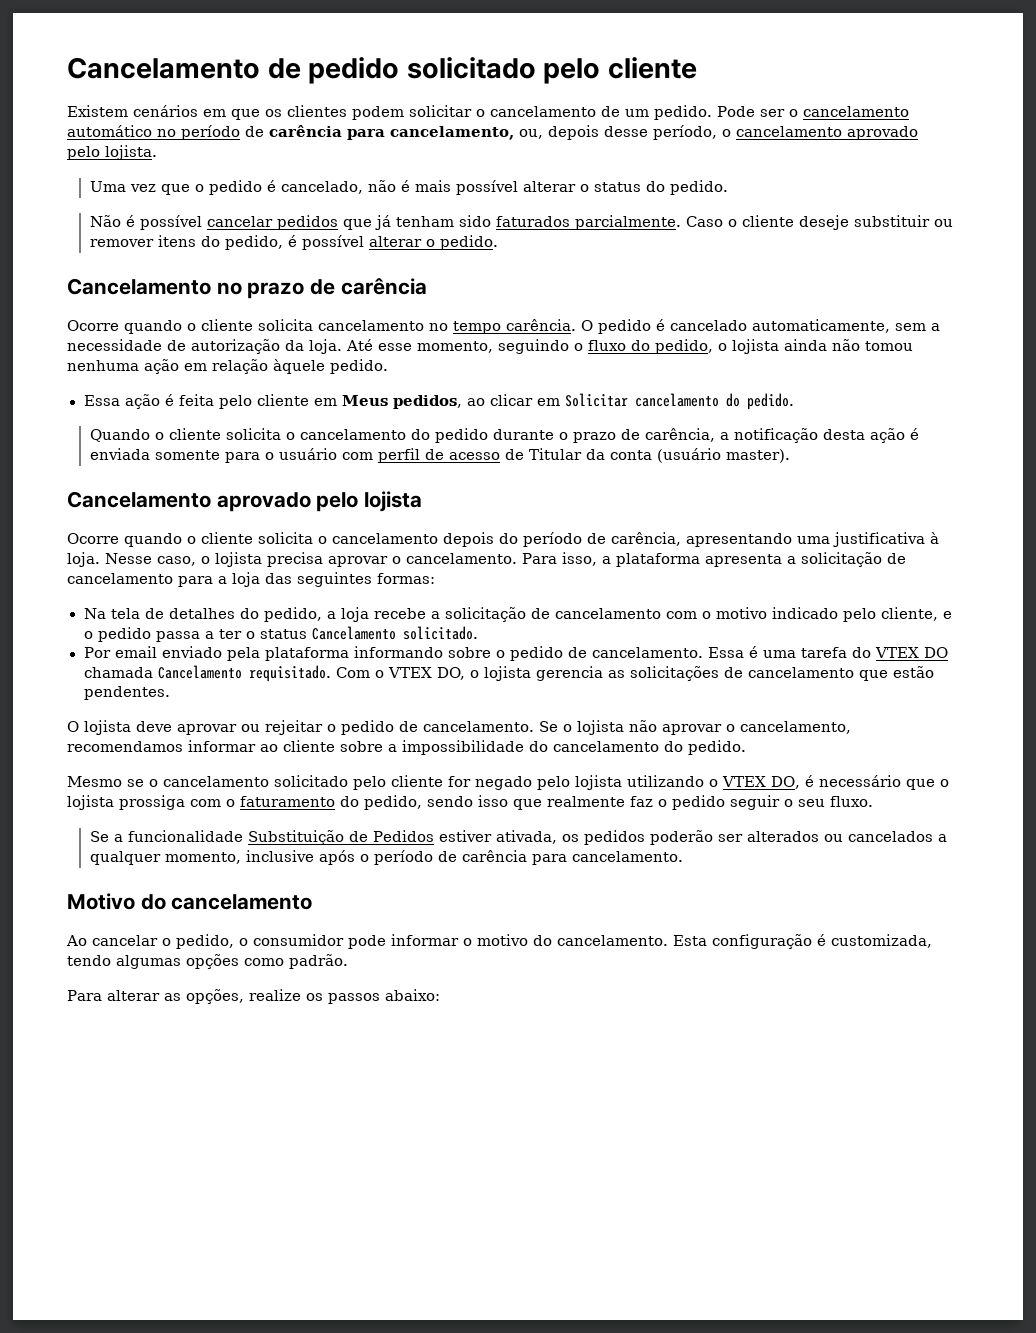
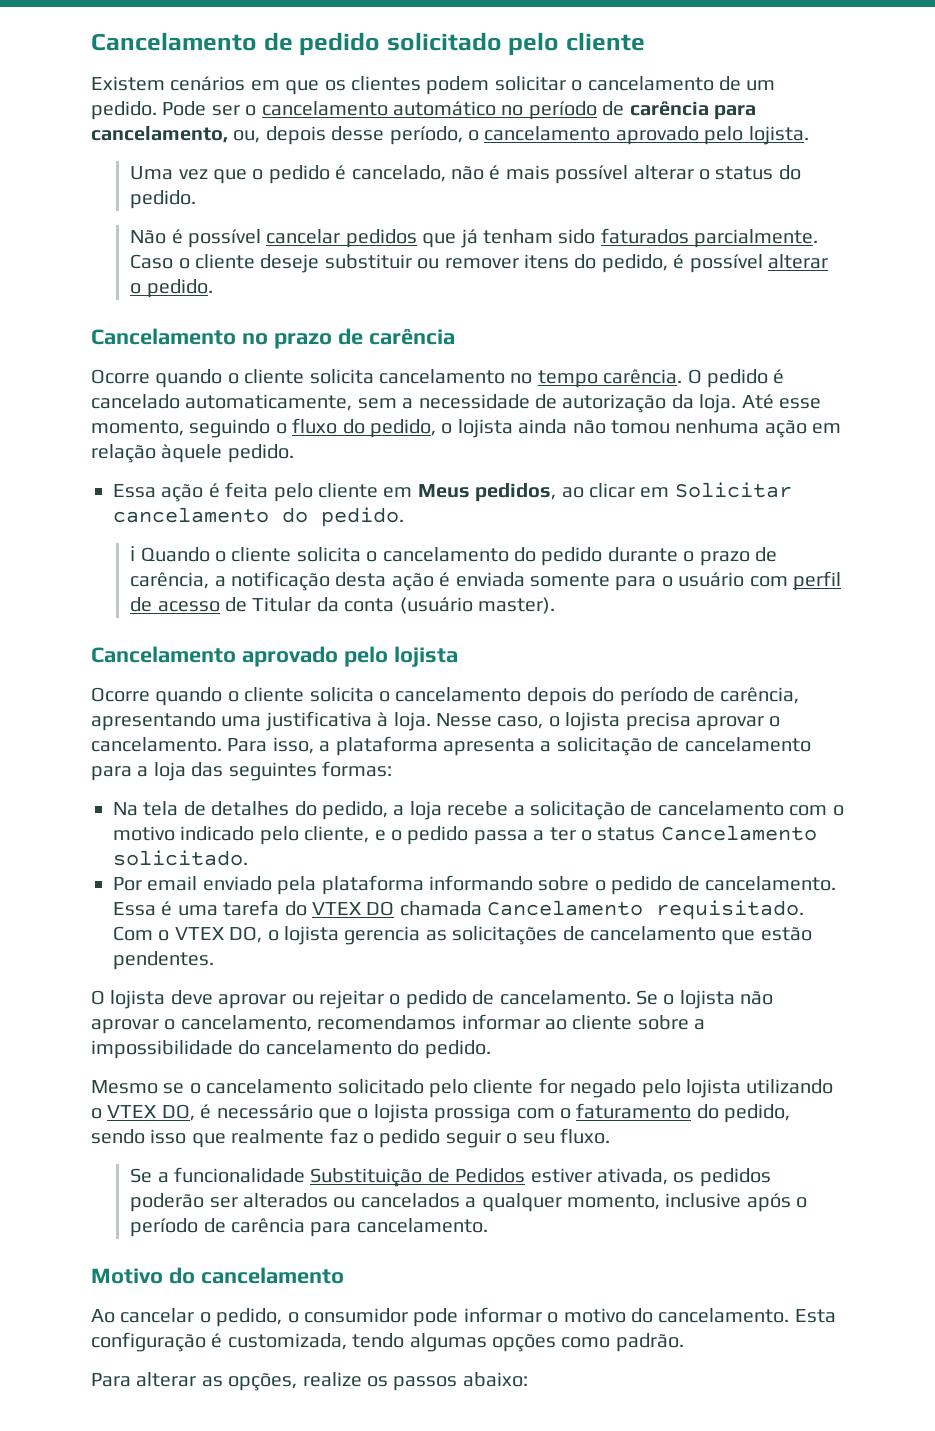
(794, 401) none -> [130,546,136,561] ℹ

